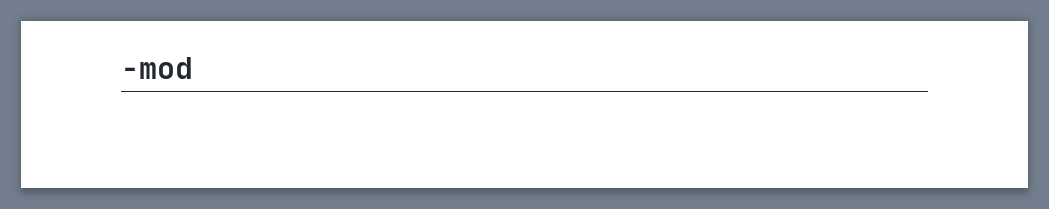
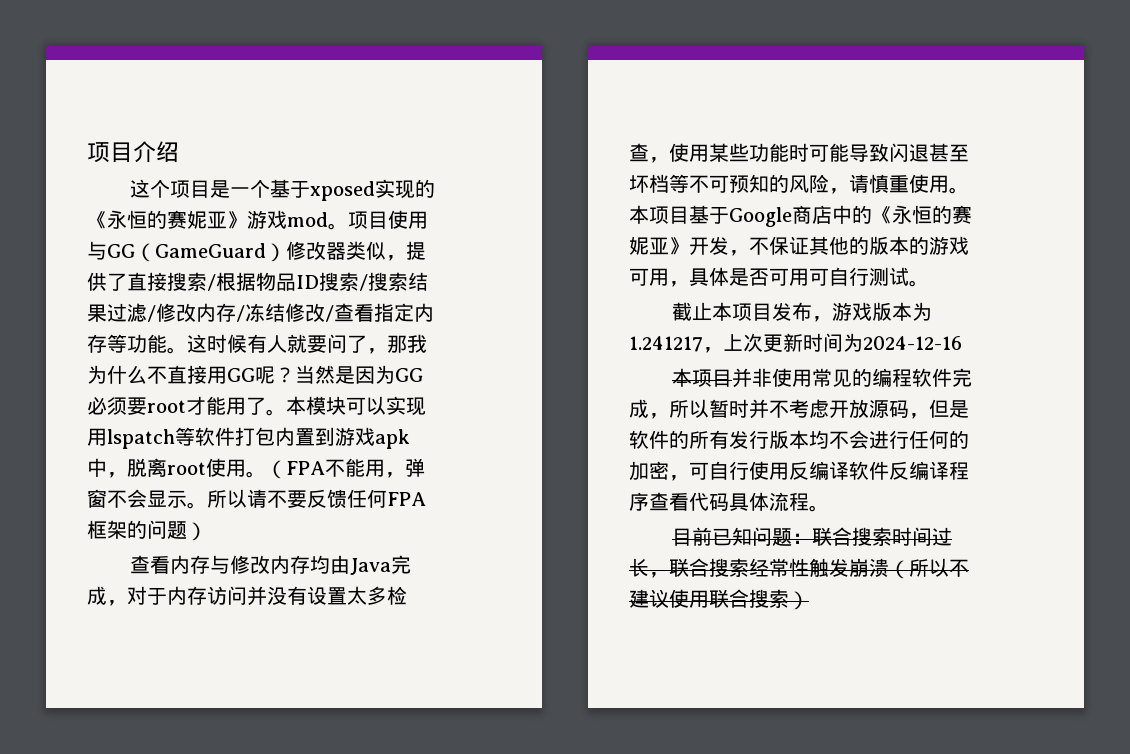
[121,57,193,79] -mod -> [87,141,179,163] [129,179,435,201] [87,210,428,230] [87,241,426,262] [87,272,428,291] [87,303,434,322] [87,334,427,354] [87,365,423,384] [87,396,426,416] [87,427,410,449] [87,458,425,479] [87,489,426,509] [87,520,207,541] [129,555,411,575] [87,586,407,606] [629,143,969,163] [629,174,969,194] [629,205,972,227] [629,236,969,256] [629,267,929,287] [671,302,932,322] [629,333,962,353] [671,368,972,388] [629,399,969,419] [629,430,969,449] [629,461,969,481] [629,492,829,512] [671,527,952,546] [629,558,969,579] [629,589,809,610] 项目介绍 // 这个项目是一个基于xposed实现的《永恒的赛妮亚》游戏mod。项目使用与GG（GameGuard）修改器类似，提供了直接搜索/根据物品ID搜索/搜索结果过滤/修改内存/冻结修改/查看指定内存等功能。这时候有人就要问了，那我为什么不直接用GG呢？当然是因为GG必须要root才能用了。本模块可以实现用lspatch等软件打包内置到游戏apk中，脱离root使用。（FPA不能用，弹窗不会显示。所以请不要反馈任何FPA框架的问题） // 查看内存与修改内存均由Java完成，对于内存访问并没有设置太多检查，使用某些功能时可能导致闪退甚至坏档等不可预知的风险，请慎重使用。本项目基于Google商店中的《永恒的赛妮亚》开发，不保证其他的版本的游戏可用，具体是否可用可自行测试。 // 截止本项目发布，游戏版本为1.241217，上次更新时间为2024-12-16 // 本项目并非使用常见的编程软件完成，所以暂时并不考虑开放源码，但是软件的所有发行版本均不会进行任何的加密，可自行使用反编译软件反编译程序查看代码具体流程。 // 目前已知问题：联合搜索时间过长，联合搜索经常性触发崩溃（所以不建议使用联合搜索）

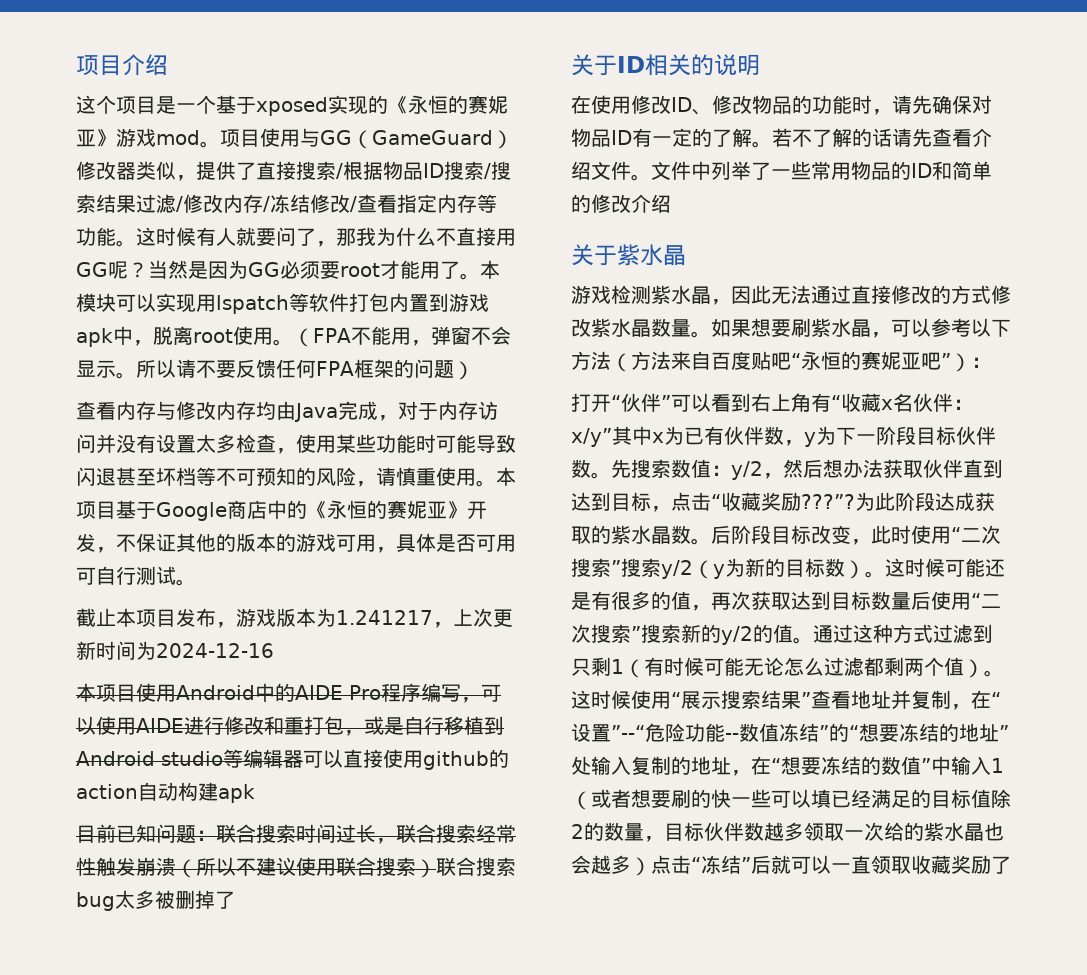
[731,368,972,388] [629,399,969,419] [629,430,969,449] [629,461,969,481] [629,492,829,512] 并非使用常见的编程软件完成，所以暂时并不考虑开放源码，但是软件的所有发行版本均不会进行任何的加密，可自行使用反编译软件反编译程序查看代码具体流程。 -> [136,683,501,703] [76,716,504,736] [76,749,509,770] [76,782,255,803] 使用Android中的AIDE Pro程序编写，可以使用AIDE进行修改和重打包，或是自行移植到Android studio等编辑器可以直接使用github的action自动构建apk
(809, 600) none -> [436,857,516,876] [76,890,235,911] [571,54,760,76] [571,95,992,115] [571,128,992,148] [571,161,992,181] [571,194,671,213] [571,244,686,266] [571,285,1011,305] [571,318,1011,338] [571,351,991,372] [571,393,973,412] [571,426,996,447] [571,459,1003,480] [571,492,995,512] [571,525,1001,545] [571,558,1005,579] [571,591,1001,611] [571,624,993,645] [571,657,1004,678] [571,690,1001,710] [571,723,1009,742] [571,756,1004,776] [571,789,1011,810] [571,822,1004,842] [571,855,1011,876] 联合搜索bug太多被删掉了 // 关于ID相关的说明 // 在使用修改ID、修改物品的功能时，请先确保对物品ID有一定的了解。若不了解的话请先查看介绍文件。文件中列举了一些常用物品的ID和简单的修改介绍 // 关于紫水晶 // 游戏检测紫水晶，因此无法通过直接修改的方式修改紫水晶数量。如果想要刷紫水晶，可以参考以下方法（方法来自百度贴吧“永恒的赛妮亚吧”）： // 打开“伙伴”可以看到右上角有“收藏x名伙伴：x/y”其中x为已有伙伴数，y为下一阶段目标伙伴数。先搜索数值：y/2，然后想办法获取伙伴直到达到目标，点击“收藏奖励???”?为此阶段达成获取的紫水晶数。后阶段目标改变，此时使用“二次搜索”搜索y/2（y为新的目标数）。这时候可能还是有很多的值，再次获取达到目标数量后使用“二次搜索”搜索新的y/2的值。通过这种方式过滤到只剩1（有时候可能无论怎么过滤都剩两个值）。这时候使用“展示搜索结果”查看地址并复制，在“设置”--“危险功能--数值冻结”的“想要冻结的地址”处输入复制的地址，在“想要冻结的数值”中输入1（或者想要刷的快一些可以填已经满足的目标值除2的数量，目标伙伴数越多领取一次给的紫水晶也会越多）点击“冻结”后就可以一直领取收藏奖励了

